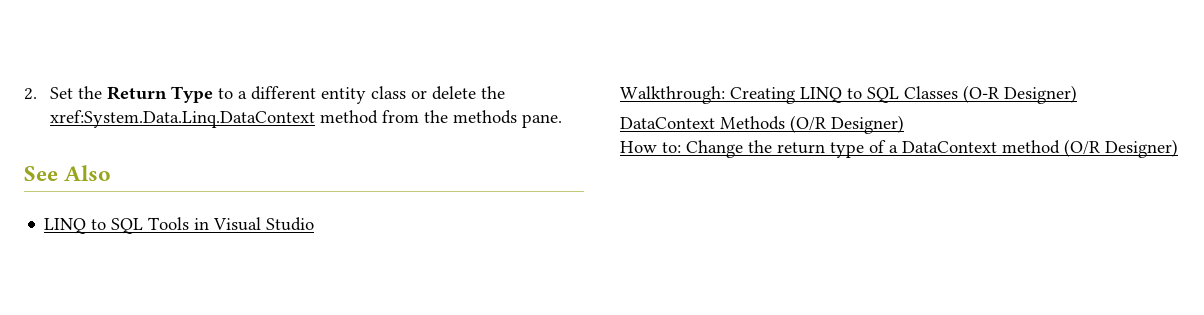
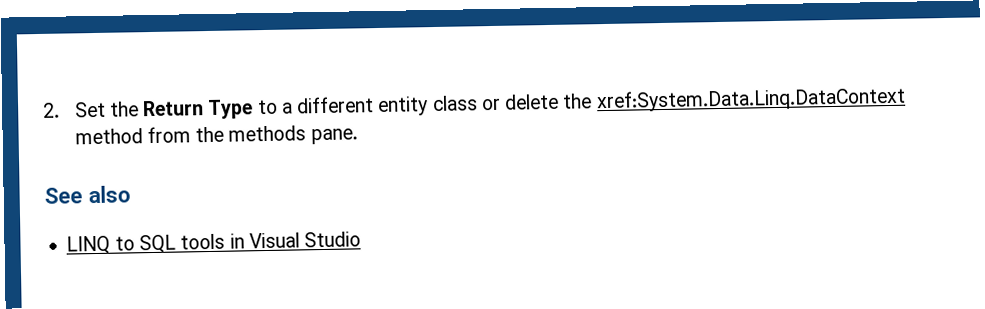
[64,165,112,181] [44,217,190,234] Also // LINQ to SQL Tools -> [87,185,131,204] [66,233,226,255] also // LINQ to SQL tools
[620,85,1077,104] [620,115,904,134] [620,139,1178,158] // Walkthrough: Creating LINQ to SQL Classes (O-R Designer) // DataContext Methods (O/R Designer) // How to: Change the return type of a DataContext method (O/R Designer) -> (362, 239) none

